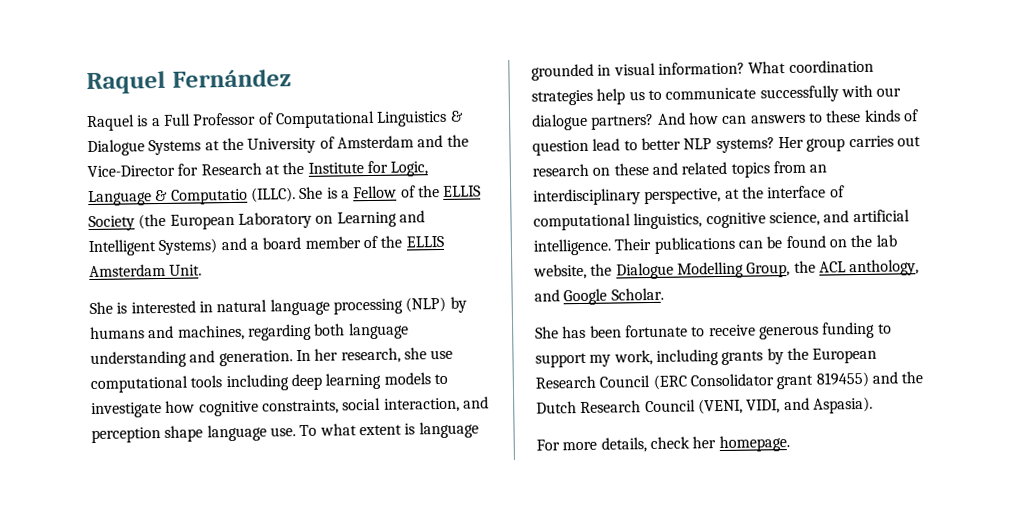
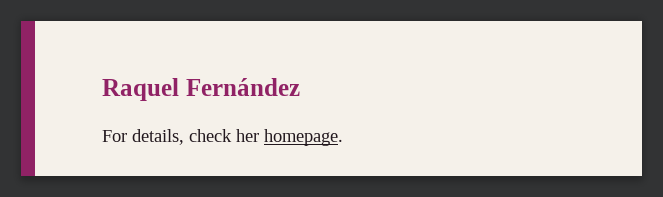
[86,110,464,132] [87,134,469,157] [87,160,429,178] [88,185,482,207] [88,210,425,232] [88,235,444,257] [89,263,203,278] [89,296,467,316] [90,322,409,341] [90,347,454,369] [90,372,448,394] [91,396,489,419] [91,421,479,444] [531,59,874,81] [531,84,902,106] [532,109,919,131] [532,135,921,156] [532,160,828,178] [533,185,845,206] [533,209,910,231] [533,234,897,256] [533,259,920,280] [534,287,664,306] [535,321,892,340] [535,347,878,368] [535,371,924,390] [536,396,873,415] // Raquel is a Full Professor of Computational Linguistics & Dialogue Systems at the University of Amsterdam and the Vice-Director for Research at the Institute for Logic, Language & Computatio (ILLC). She is a Fellow of the ELLIS Society (the European Laboratory on Learning and Intelligent Systems) and a board member of the ELLIS Amsterdam Unit. // She is interested in natural language processing (NLP) by humans and machines, regarding both language understanding and generation. In her research, she use computational tools including deep learning models to investigate how cognitive constraints, social interaction, and perception shape language use. To what extent is language grounded in visual information? What coordination strategies help us to communicate successfully with our dialogue partners? And how can answers to these kinds of question lead to better NLP systems? Her group carries out research on these and related topics from an interdisciplinary perspective, at the interface of computational linguistics, cognitive science, and artificial intelligence. Their publications can be found on the lab website, the Dialogue Modelling Group, the ACL anthology, and Google Scholar. // She has been fortunate to receive generous funding to support my work, including grants by the European Research Council (ERC Consolidator grant 819455) and the Dutch Research Council (VENI, VIDI, and Aspasia). -> (300, 87) none
[562,441,598,451] more -> (127, 136) none

